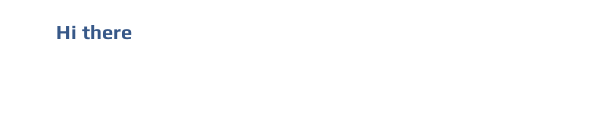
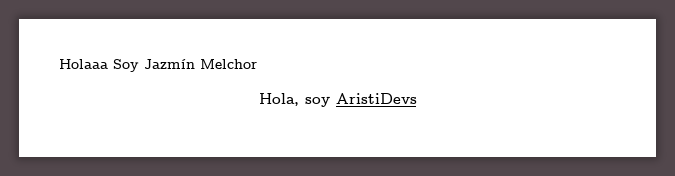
[56,25,133,40] Hi there -> [59,59,257,72] [258,93,417,107] Holaaa Soy Jazmín Melchor // Hola, soy AristiDevs

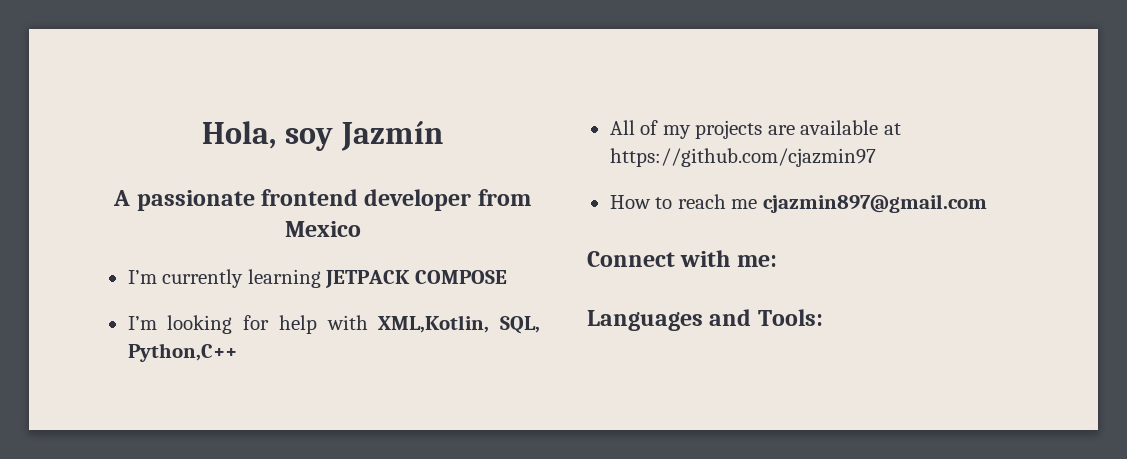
[59,59,257,72] [258,93,417,107] Holaaa Soy Jazmín Melchor // Hola, soy AristiDevs -> [202,121,443,151] [113,189,531,211] [284,221,361,237] [127,269,507,288] [127,315,540,334] [127,343,237,362] [609,120,901,139] [609,148,876,167] [609,194,987,213] [587,250,777,267] [587,309,823,331] Hola, soy Jazmín // A passionate frontend developer from Mexico // I’m currently learning JETPACK COMPOSE // I’m looking for help with XML,Kotlin, SQL, Python,C++ // All of my projects are available at https://github.com/cjazmin97 // How to reach me cjazmin897@gmail.com // Connect with me: // Languages and Tools:

